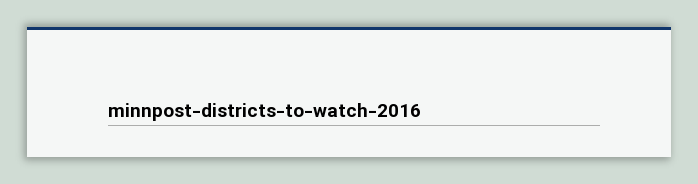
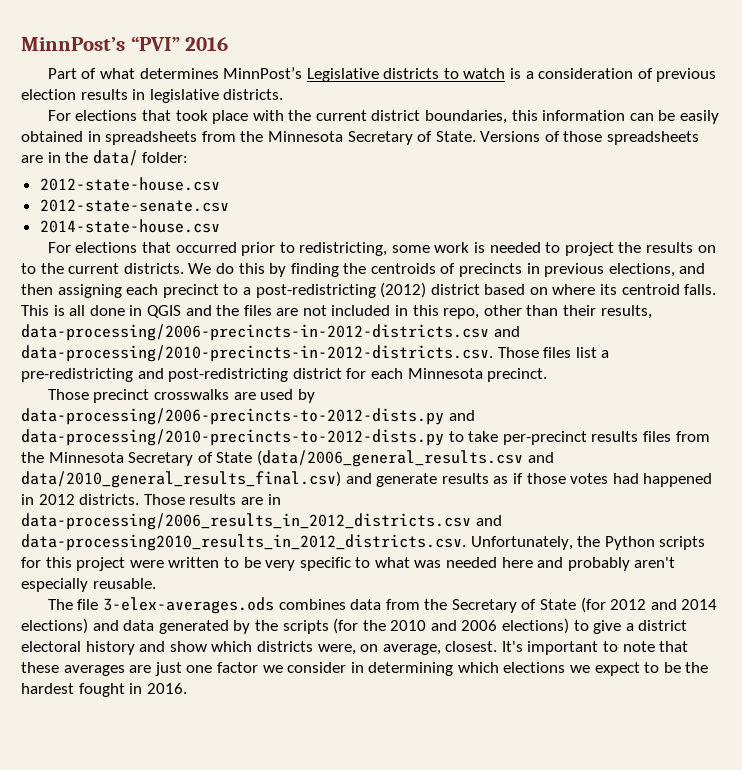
[108,103,421,121] minnpost-districts-to-watch-2016 -> [21,36,229,51] [47,67,717,82] [21,89,284,103] [47,110,720,124] [21,131,700,145] [21,150,189,166] [39,177,220,191] [39,199,229,212] [39,219,220,233] [47,242,716,256] [21,263,706,277] [21,282,717,298] [21,305,652,319] [21,324,520,341] [21,345,610,362] [21,368,548,382] [47,389,315,403] [21,408,475,425] [21,429,710,446] [21,450,554,467] [21,471,713,488] [21,494,281,505] [21,513,502,530] [21,534,706,551] [21,557,676,571] [21,578,156,592] [47,597,718,614] [21,618,688,634] [21,641,689,655] [21,662,709,676] [21,683,187,697] MinnPost’s “PVI” 2016 // Part of what determines MinnPost’s Legislative districts to watch is a consideration of previous election results in legislative districts. // For elections that took place with the current district boundaries, this information can be easily obtained in spreadsheets from the Minnesota Secretary of State. Versions of those spreadsheets are in the data/ folder: // 2012-state-house.csv // 2012-state-senate.csv // 2014-state-house.csv // For elections that occurred prior to redistricting, some work is needed to project the results on to the current districts. We do this by finding the centroids of precincts in previous elections, and then assigning each precinct to a post-redistricting (2012) district based on where its centroid falls. This is all done in QGIS and the files are not included in this repo, other than their results, data-processing/2006-precincts-in-2012-districts.csv and data-processing/2010-precincts-in-2012-districts.csv. Those files list a pre-redistricting and post-redistricting district for each Minnesota precinct. // Those precinct crosswalks are used by data-processing/2006-precincts-to-2012-dists.py and data-processing/2010-precincts-to-2012-dists.py to take per-precinct results files from the Minnesota Secretary of State (data/2006_general_results.csv and data/2010_general_results_final.csv) and generate results as if those votes had happened in 2012 districts. Those results are in data-processing/2006_results_in_2012_districts.csv and data-processing2010_results_in_2012_districts.csv. Unfortunately, the Python scripts for this project were written to be very specific to what was needed here and probably aren't especially reusable. // The file 3-elex-averages.ods combines data from the Secretary of State (for 2012 and 2014 elections) and data generated by the scripts (for the 2010 and 2006 elections) to give a district electoral history and show which districts were, on average, closest. It's important to note that these averages are just one factor we consider in determining which elections we expect to be the hardest fought in 2016.

